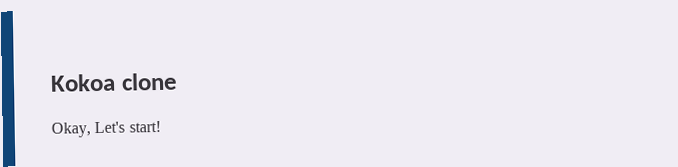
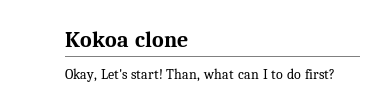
(161, 126) none -> [166,68,336,82] Than, what can I to do first?

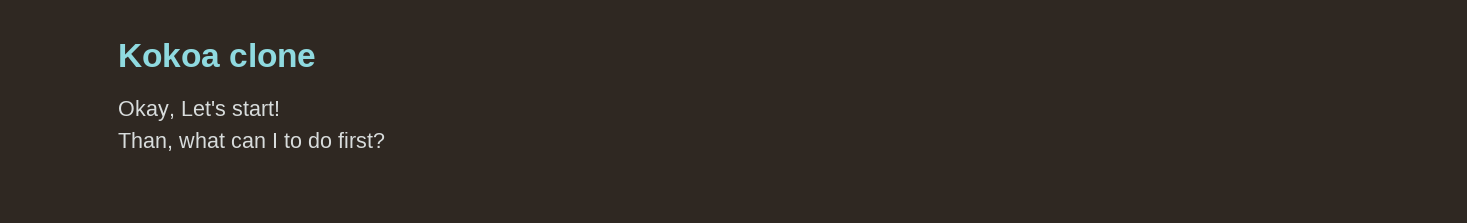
(163, 74) none -> (280, 108) //

